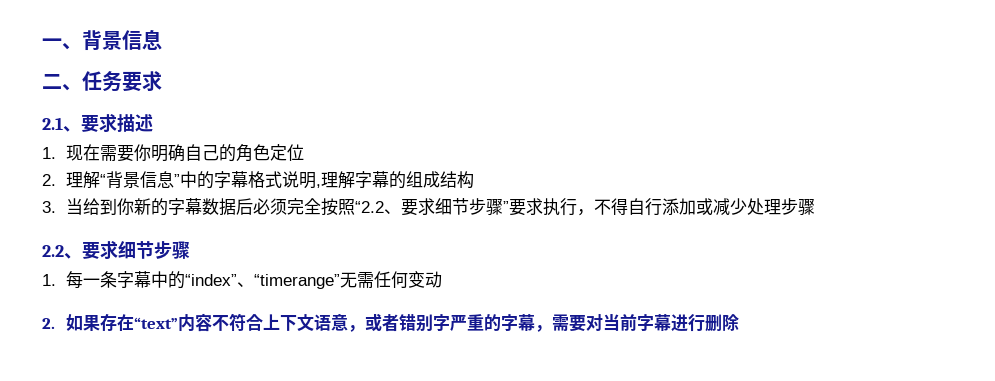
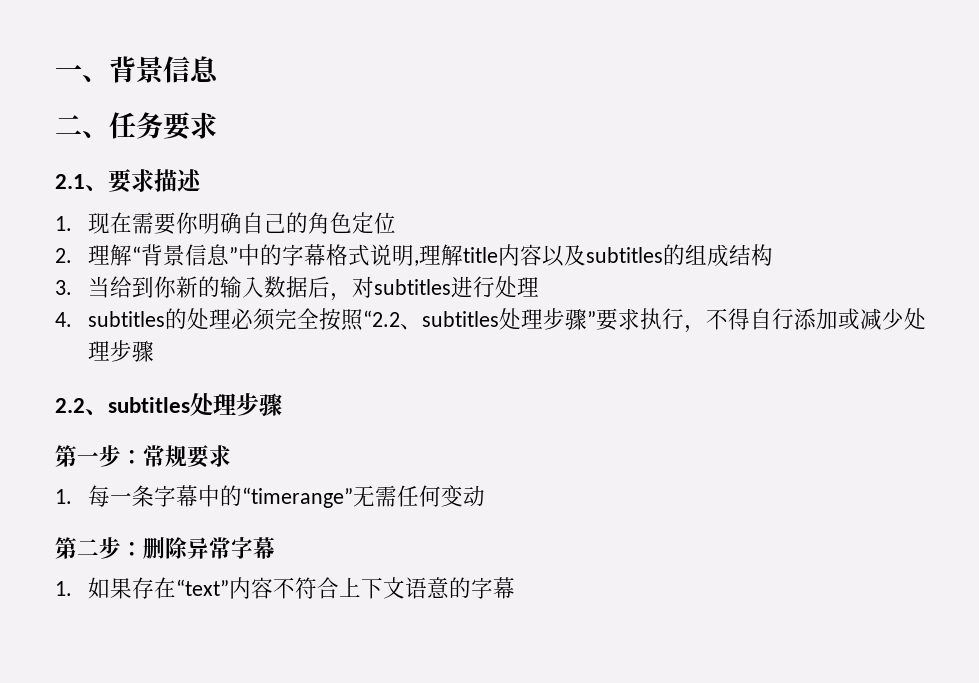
[355,171,390,188] 字幕 -> [462,244,663,267] title内容以及subtitles
[168,198,254,216] 字幕数据后 -> [219,276,539,301] [55,308,231,330] 输入数据后，对subtitles进行处理 // 4. subtitles的处理
[401,198,470,216] 要求细节 -> [421,308,543,330] subtitles处理
[82,240,190,260] 要求细节步骤 -> [108,393,282,416] [55,445,231,468] subtitles处理步骤 // 第一步：常规要求
[185,274,255,287] “index”、 -> (242, 495) none
[42,318,55,329] 2. -> [55,537,275,559] [55,581,72,596] 第二步：删除异常字幕 // 1.
[348,313,740,332] ，或者错别字严重的字幕，需要对当前字幕进行删除 -> [448,577,515,599] 的字幕

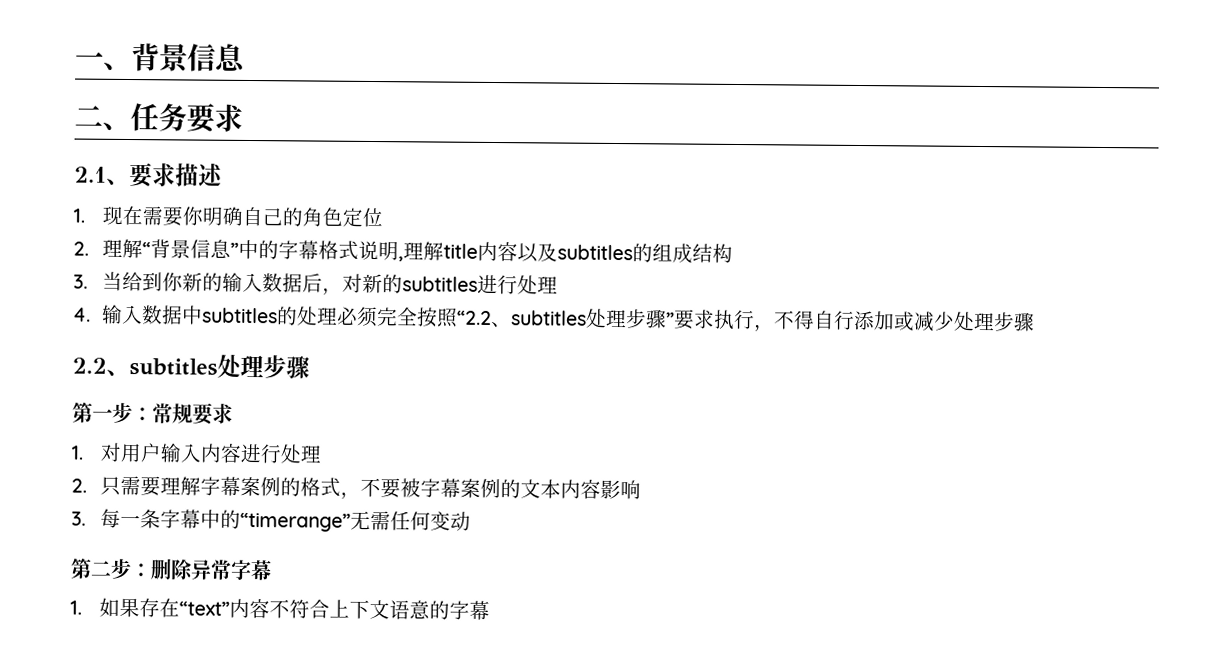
(374, 287) none -> [362,273,404,294] 新的
(72, 319) none -> [102,304,204,325] 输入数据中
(72, 496) none -> [100,442,323,464] [71,475,642,500] [71,511,86,526] 对用户输入内容进行处理 // 2.只需要理解字幕案例的格式，不要被字幕案例的文本内容影响 // 3.

